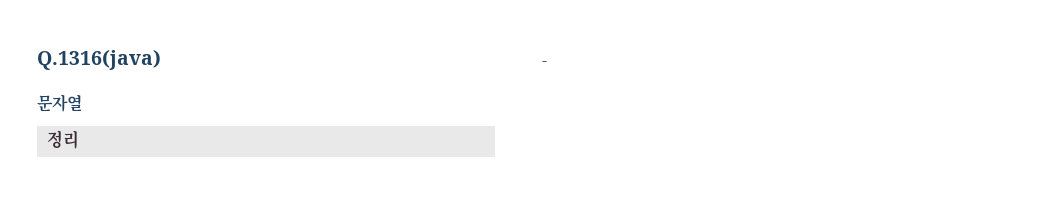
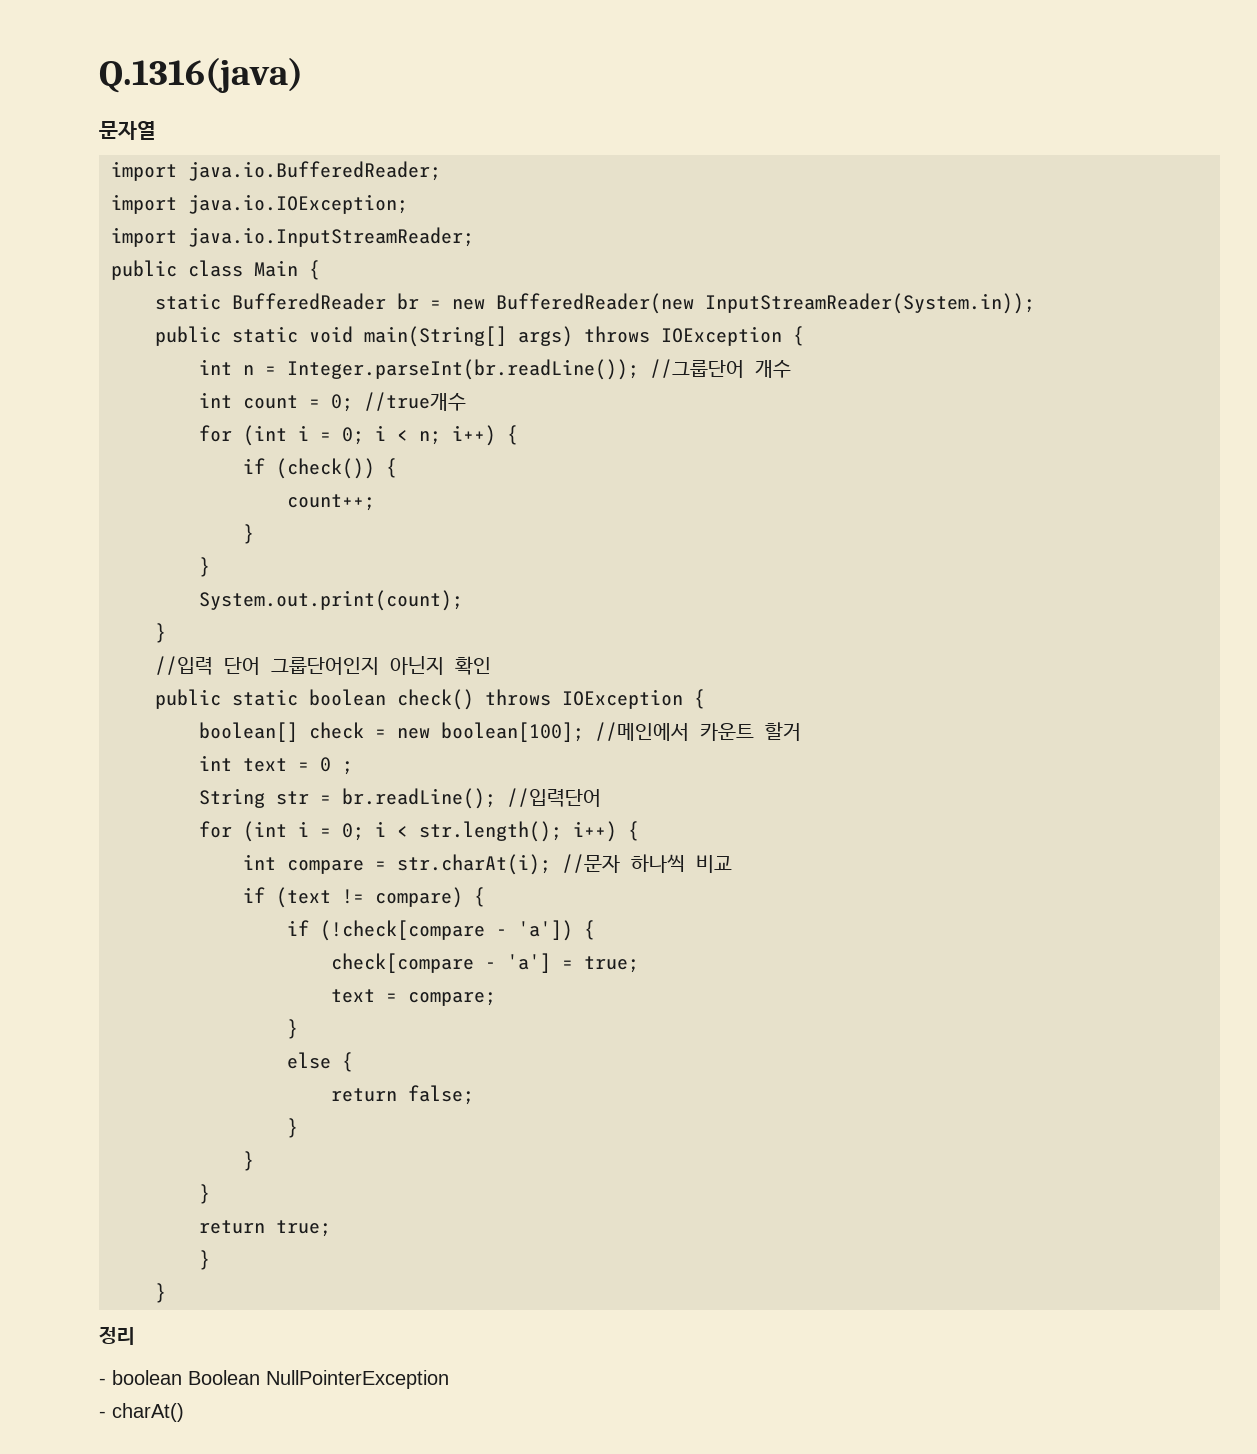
[46,130,79,149] [542,61,547,66] 정리 // - -> [111,161,441,181] [111,194,408,214] [111,227,474,247] [111,260,320,280] [155,293,1035,314] [155,326,804,347] [199,359,791,380] [199,392,466,412] [199,425,518,446] [243,458,397,479] [287,494,375,511] [243,524,254,544] [199,557,210,577] [199,590,463,611] [155,623,166,643] [155,656,491,675] [155,689,705,710] [199,722,801,742] [199,755,353,775] [199,788,601,809] [199,821,639,842] [243,854,732,875] [243,887,485,908] [287,920,595,941] [331,953,639,973] [331,989,496,1006] [287,1019,298,1039] [287,1052,353,1072] [331,1085,474,1105] [287,1118,298,1138] [243,1151,254,1171] [199,1184,210,1204] [199,1220,331,1237] [199,1250,210,1270] [155,1283,166,1303] [99,1326,135,1345] [99,1370,449,1389] [99,1403,184,1422] import java.io.BufferedReader; // import java.io.IOException; // import java.io.InputStreamReader; // public class Main { // static BufferedReader br = new BufferedReader(new InputStreamReader(System.in)); // public static void main(String[] args) throws IOException { // int n = Integer.parseInt(br.readLine()); //그룹단어 개수 // int count = 0; //true개수 // for (int i = 0; i < n; i++) { // if (check()) { // count++; // } // } // System.out.print(count); // } // //입력 단어 그룹단어인지 아닌지 확인 // public static boolean check() throws IOException { // boolean[] check = new boolean[100]; //메인에서 카운트 할거 // int text = 0 ; // String str = br.readLine(); //입력단어 // for (int i = 0; i < str.length(); i++) { // int compare = str.charAt(i); //문자 하나씩 비교 // if (text != compare) { // if (!check[compare - 'a']) { // check[compare - 'a'] = true; // text = compare; // } // else { // return false; // } // } // } // return true; // } // } // 정리 // - boolean Boolean NullPointerException // - charAt()

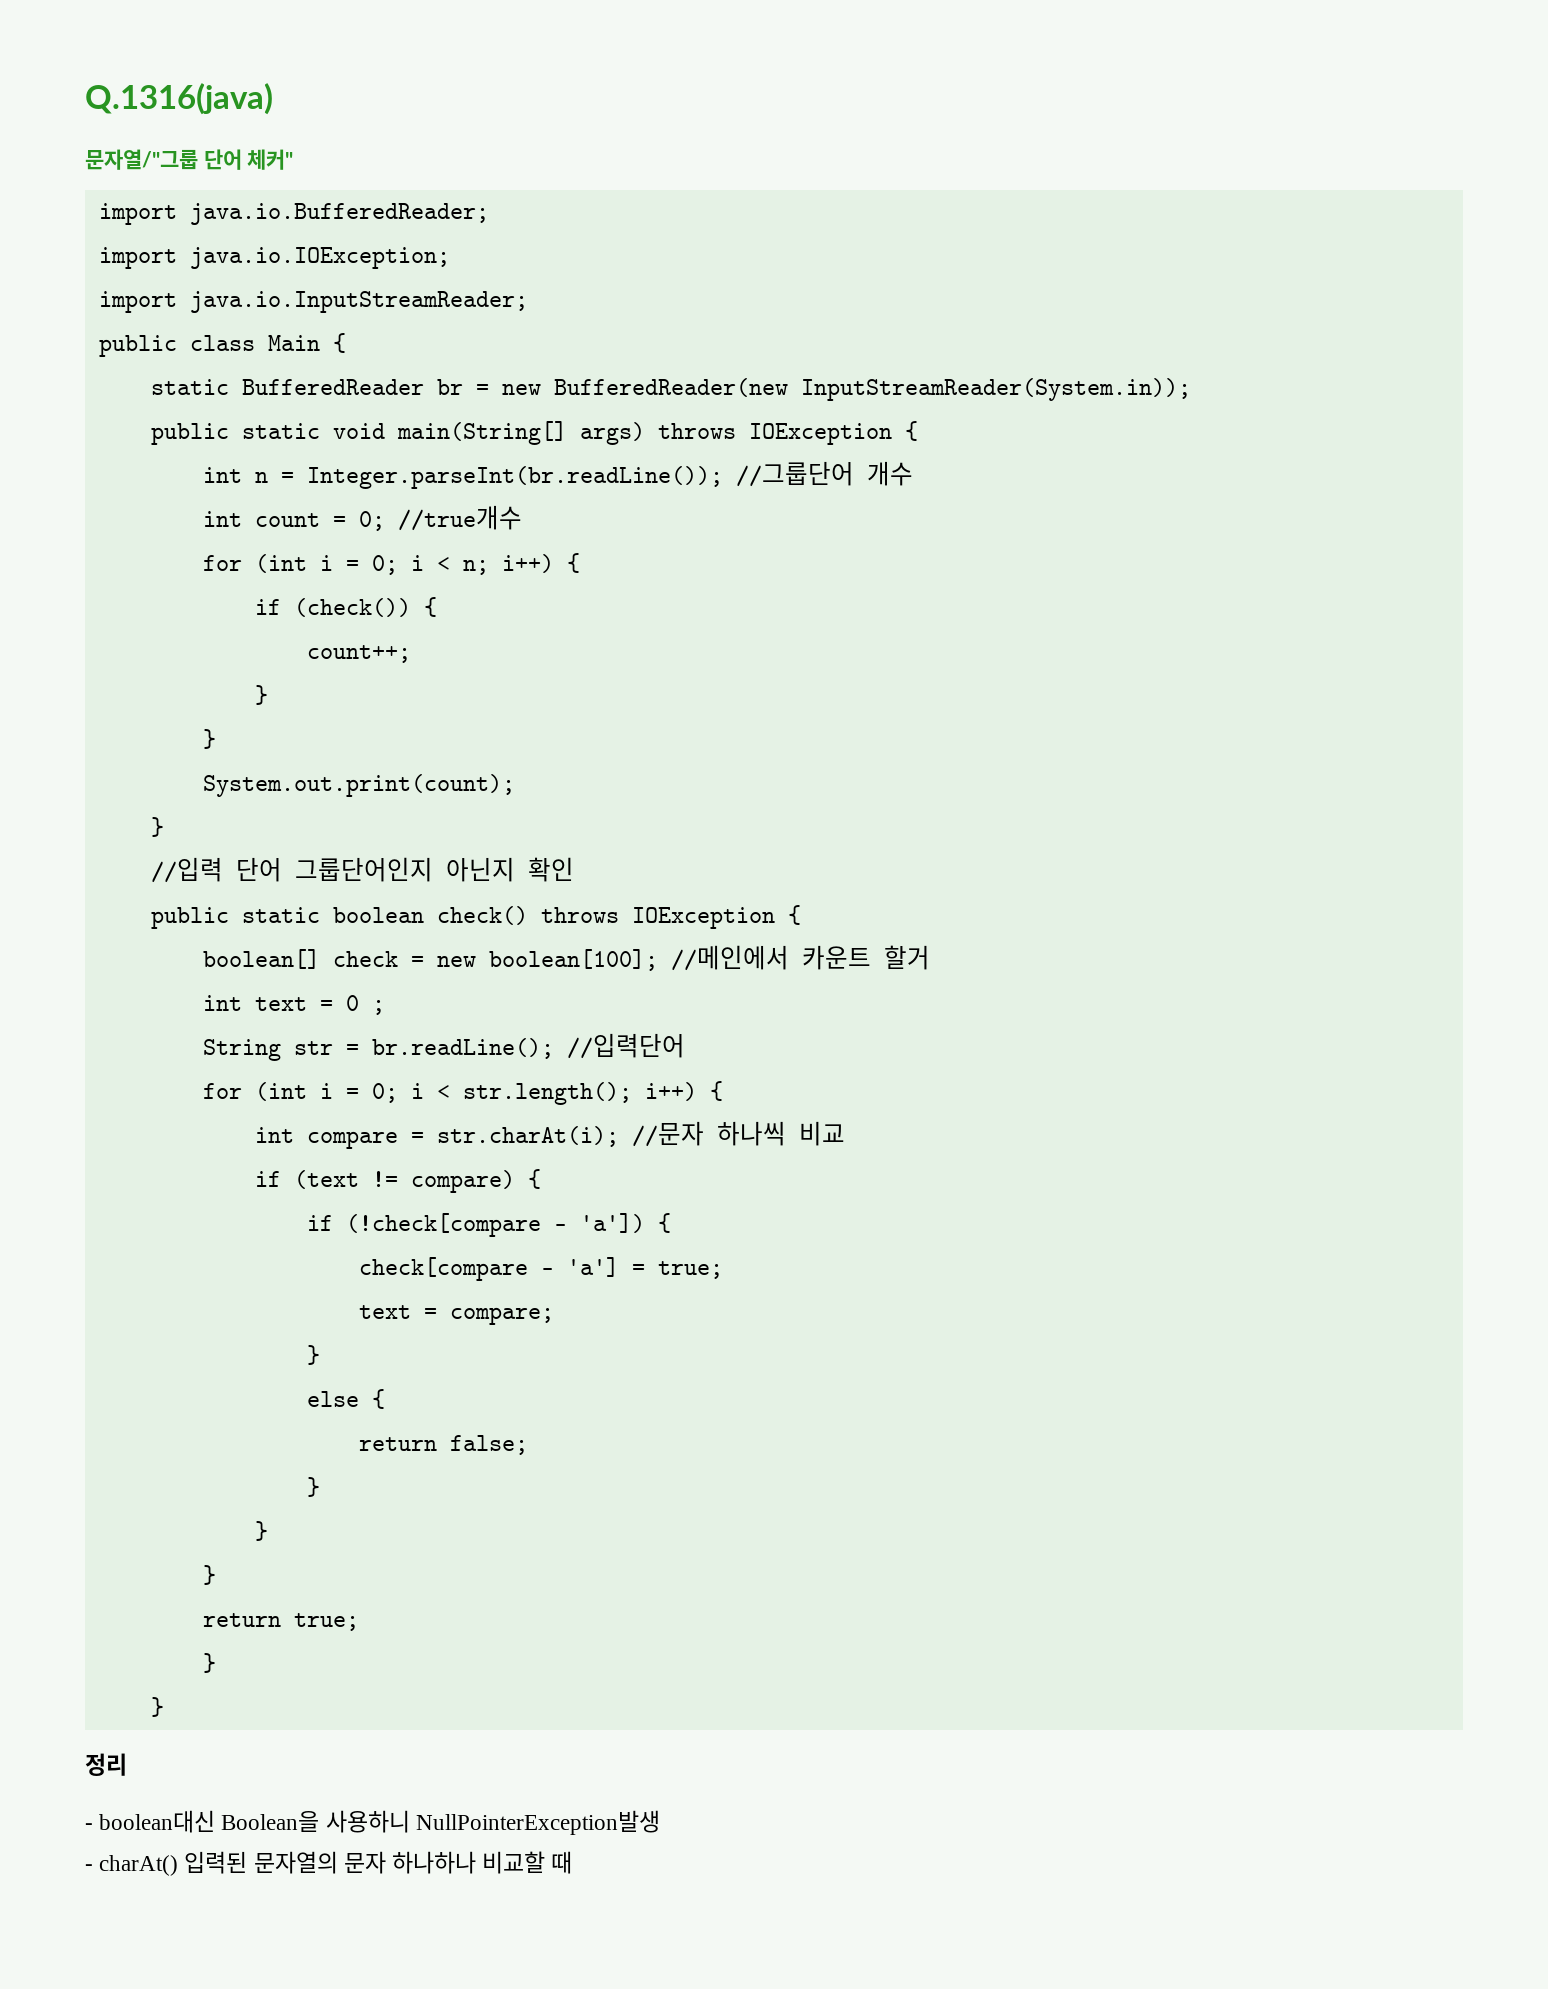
[99,121,156,140] 문자열 -> [85,149,294,170] 문자열/"그룹 단어 체커"
[112,1370,449,1389] [99,1403,184,1422] boolean Boolean NullPointerException // - charAt() -> [99,1810,660,1835] [85,1851,573,1876] boolean대신 Boolean을 사용하니 NullPointerException발생 // - charAt() 입력된 문자열의 문자 하나하나 비교할 때

